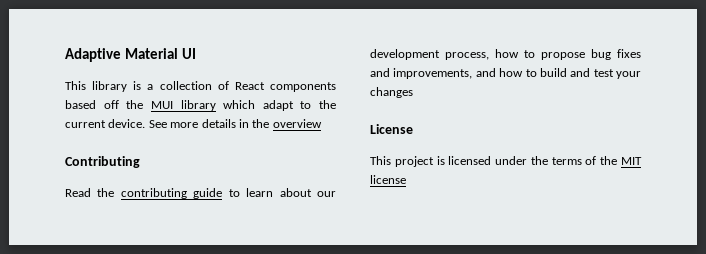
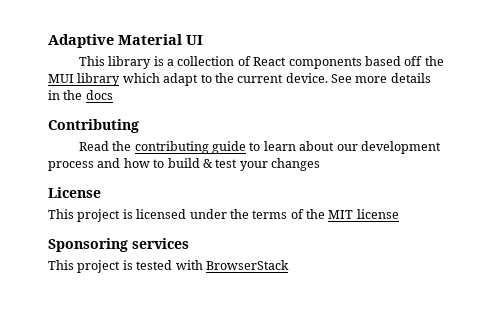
[272,119,322,128] overview -> [85,90,113,100] docs
[445,49,641,60] [370,68,473,79] process, how to propose bug fixes and improvements, -> [48,161,94,171] process
[570,68,591,77] and -> [202,159,213,168] &
(406, 179) none -> [48,238,189,252] [48,260,289,273] // Sponsoring services // This project is tested with BrowserStack

